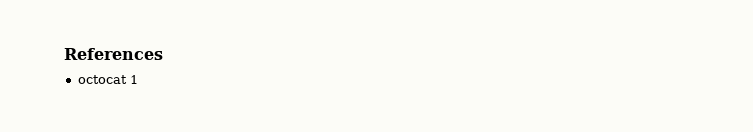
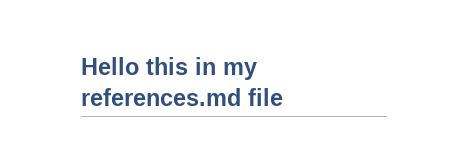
[64,48,163,60] [77,75,138,84] References // octocat 1 -> [81,57,257,80] [81,88,283,106] Hello this in my references.md file

